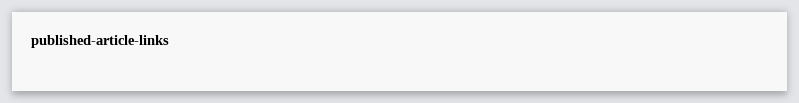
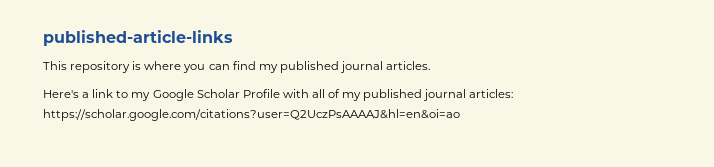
(169, 41) none -> [43,61,431,73] [43,89,514,101] [43,109,460,121] // This repository is where you can find my published journal articles. // Here's a link to my Google Scholar Profile with all of my published journal articles: https://scholar.google.com/citations?user=Q2UczPsAAAAJ&hl=en&oi=ao

